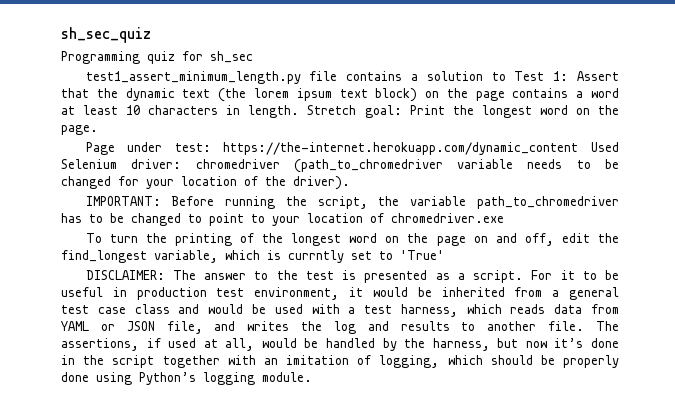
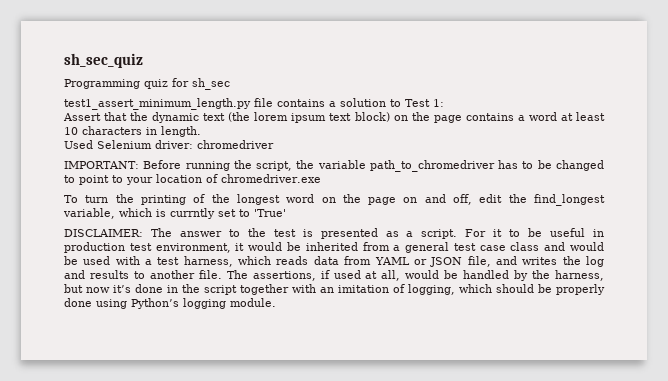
(569, 76) none -> (444, 103) //
[307,105,620,118] [61,125,98,135] [85,142,619,155] [61,159,619,173] [61,176,350,190] Stretch goal: Print the longest word on the page. // Page under test: https://the-internet.herokuapp.com/dynamic_content Used Selenium driver: chromedriver (path_to_chromedriver variable needs to be changed for your location of the driver). -> [64,140,274,149] // Used Selenium driver: chromedriver

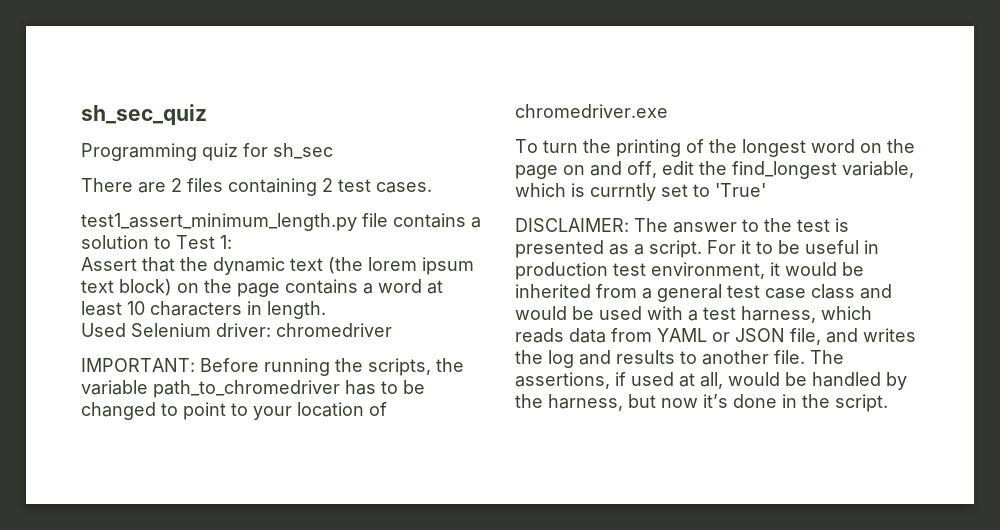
(230, 84) none -> [81,178,432,196] // There are 2 files containing 2 test cases.
[256,161,293,171] script, -> [368,358,431,376] scripts,
[204,284,605,295] [64,298,276,309] script together with an imitation of logging, which should be properly done using Python’s logging module. -> [835,394,888,412] script.

